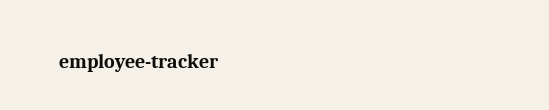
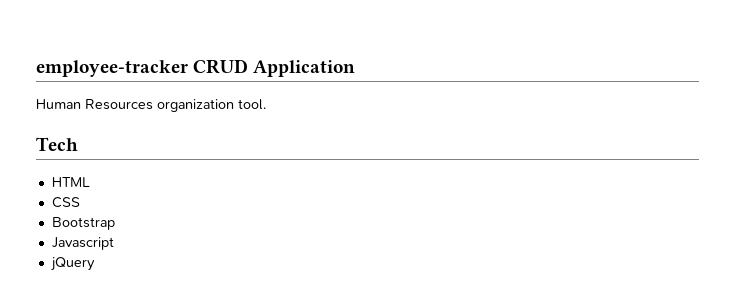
(219, 62) none -> [193,59,356,77] [36,99,266,112] [36,137,78,151] [51,177,90,187] [51,197,80,208] [51,217,115,230] [51,237,114,250] [50,257,95,271] CRUD Application // Human Resources organization tool. // Tech // HTML // CSS // Bootstrap // Javascript // jQuery

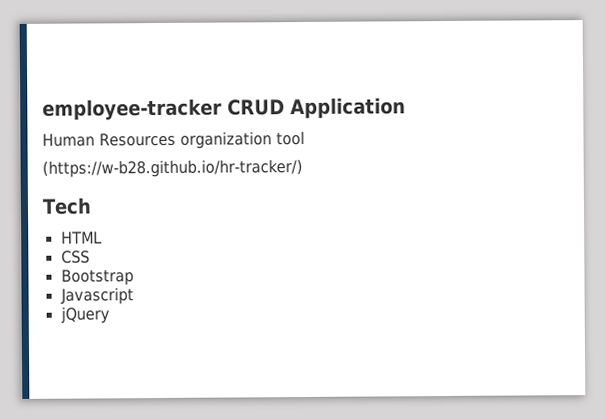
[238,99,266,110] tool. -> [276,130,305,146] [42,158,303,178] tool // (https://w-b28.github.io/hr-tracker/)

